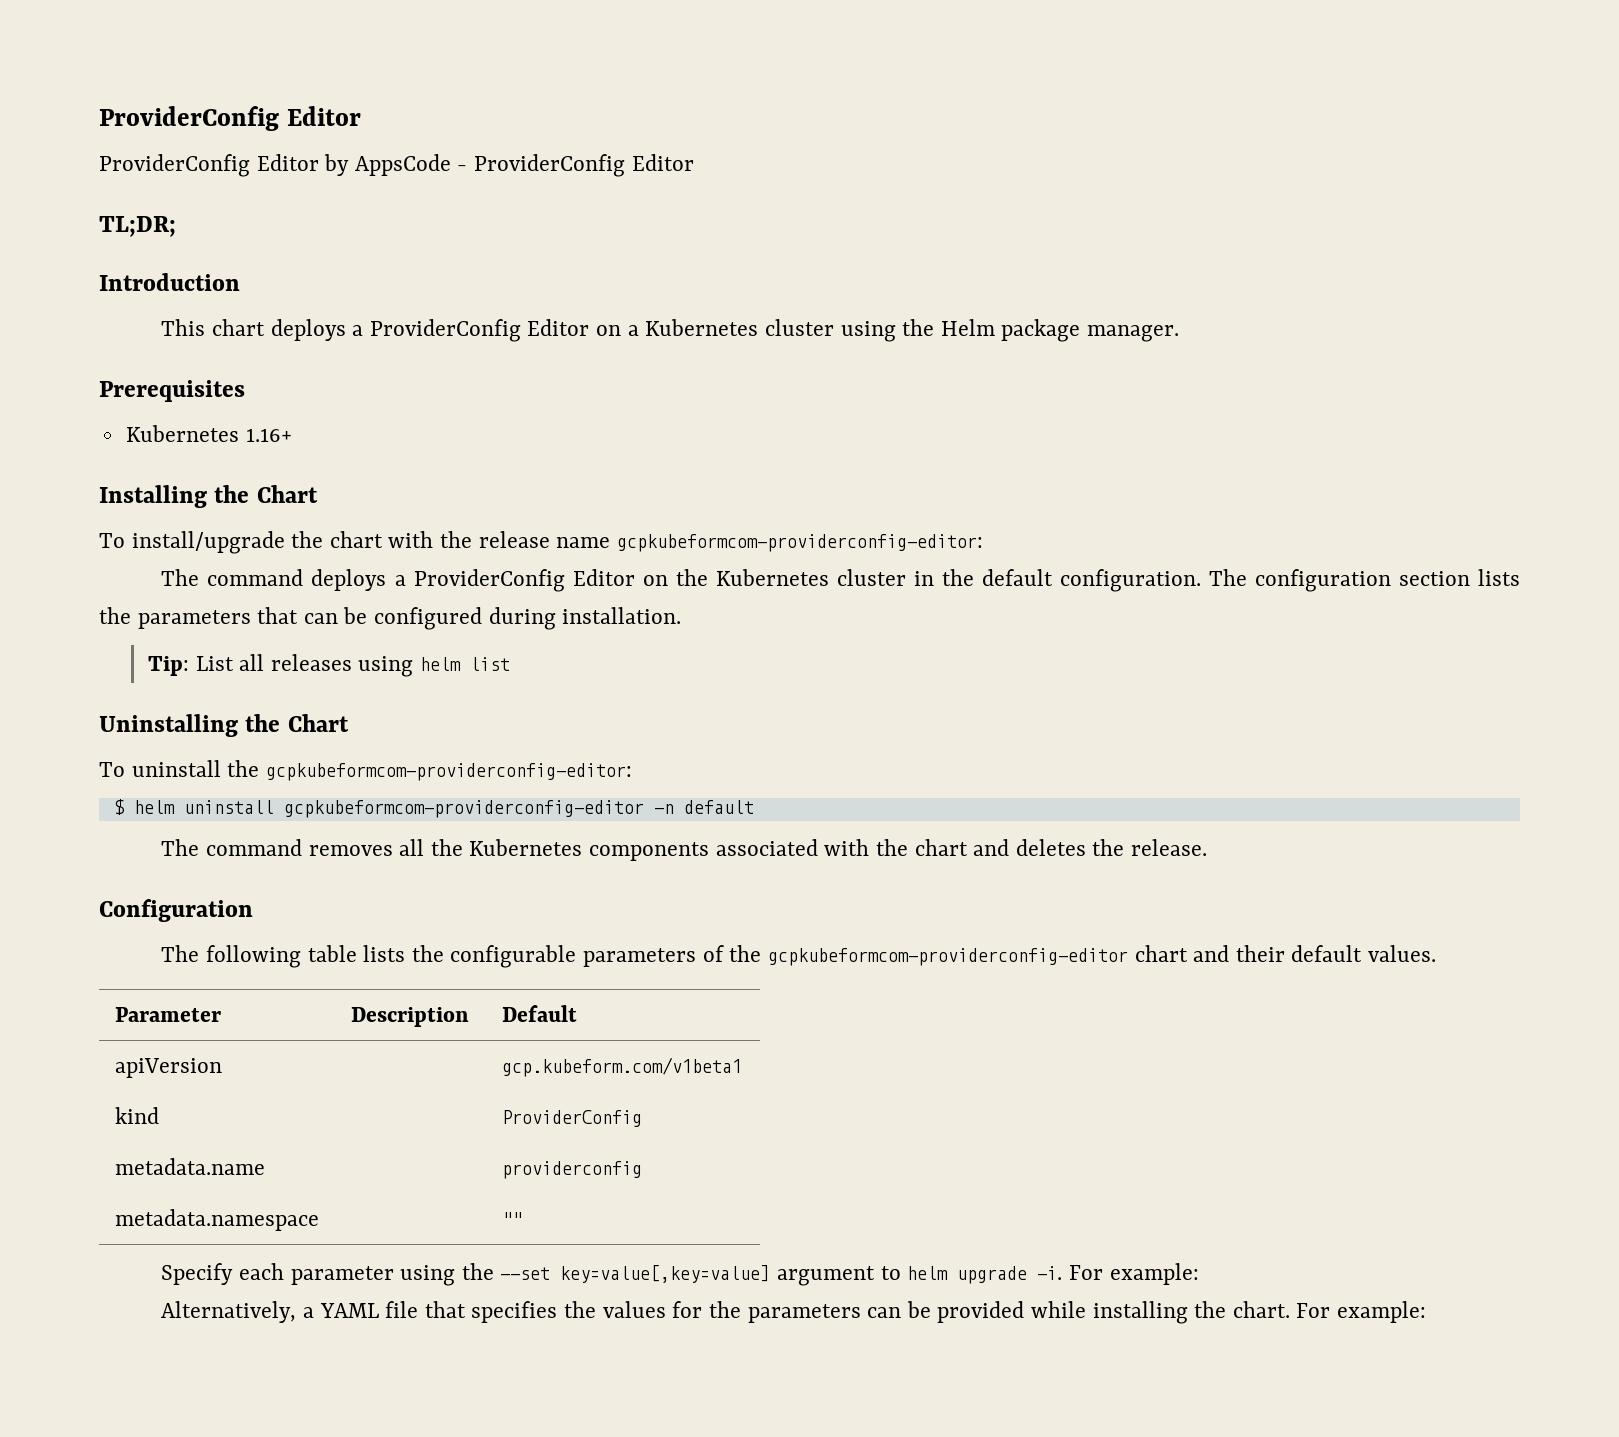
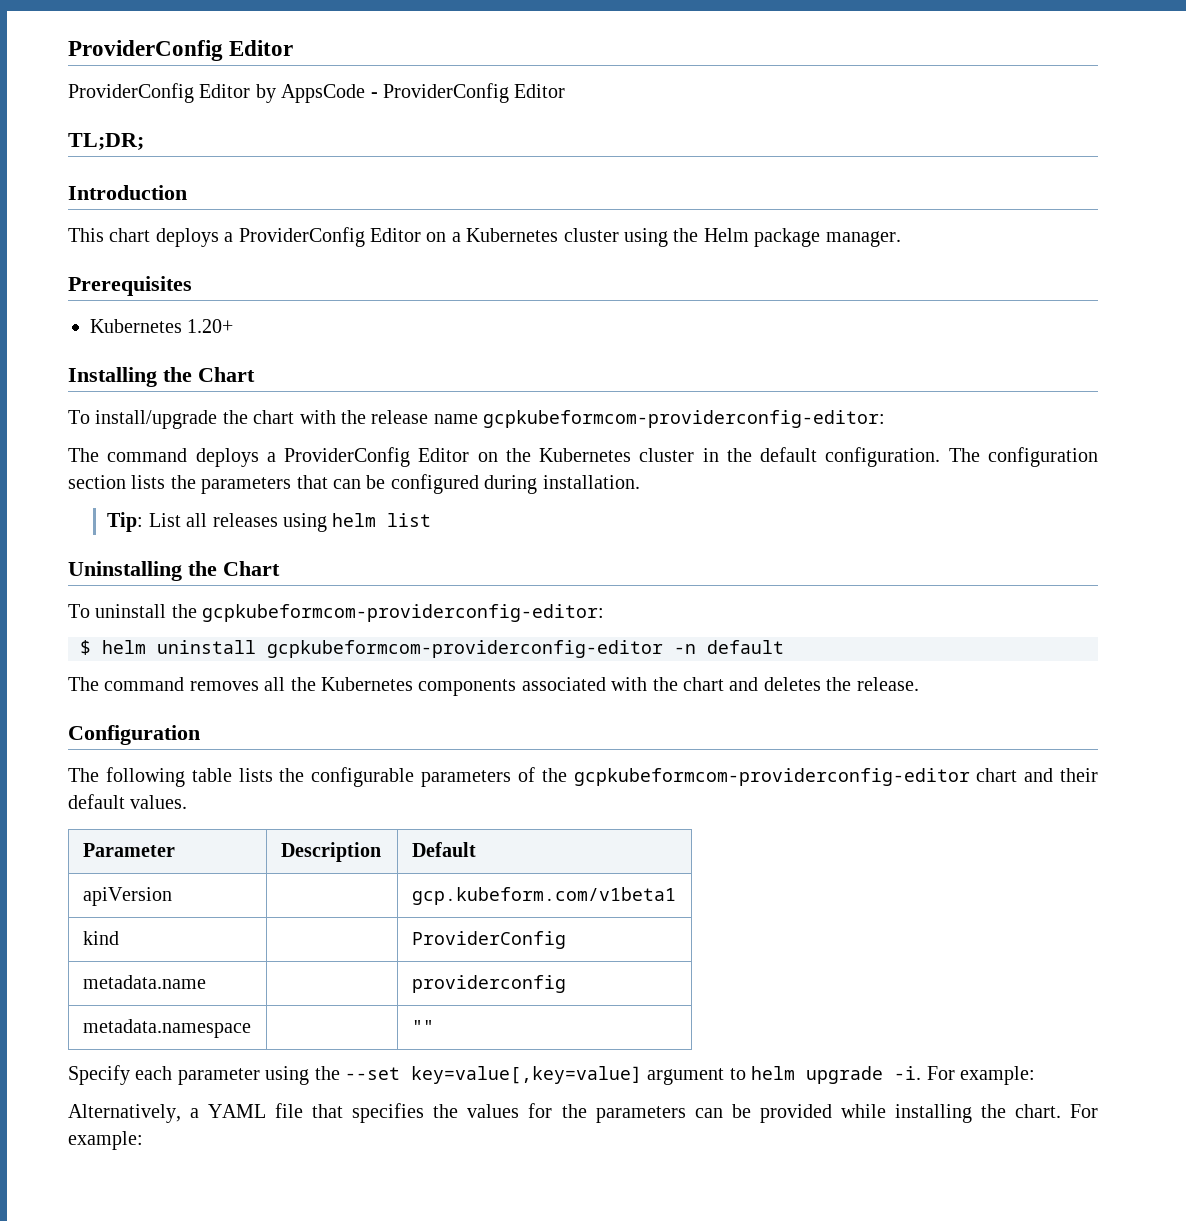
[245,428,292,442] 1.16+ -> [187,319,234,333] 1.20+

